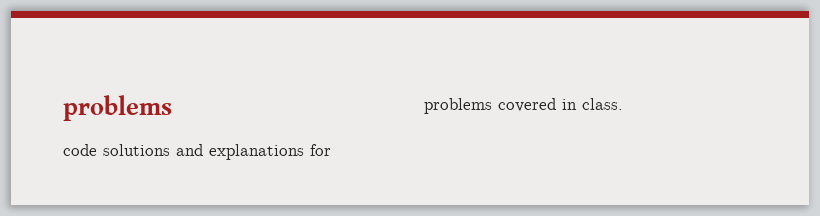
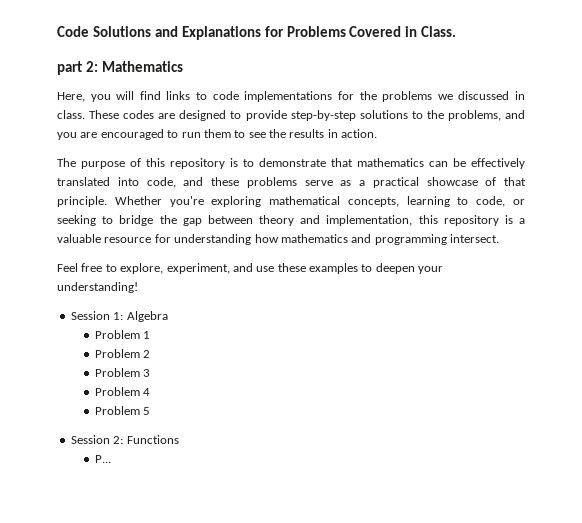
[63,95,172,121] [63,144,331,160] [424,98,623,114] problems // code solutions and explanations for problems covered in class. -> [57,26,457,40] [57,61,183,75] [57,91,526,102] [57,110,525,121] [57,129,378,140] [57,158,525,169] [57,177,526,188] [57,196,525,207] [57,215,525,226] [57,234,499,245] [57,263,444,274] [57,282,138,293] [70,311,168,322] [94,330,151,339] [94,349,151,358] [94,368,151,377] [94,387,151,396] [94,406,151,415] [70,435,179,444] [94,455,111,463] Code Solutions and Explanations for Problems Covered in Class. // part 2: Mathematics // Here, you will find links to code implementations for the problems we discussed in class. These codes are designed to provide step-by-step solutions to the problems, and you are encouraged to run them to see the results in action. // The purpose of this repository is to demonstrate that mathematics can be effectively translated into code, and these problems serve as a practical showcase of that principle. Whether you're exploring mathematical concepts, learning to code, or seeking to bridge the gap between theory and implementation, this repository is a valuable resource for understanding how mathematics and programming intersect. // Feel free to explore, experiment, and use these examples to deepen your understanding! // Session 1: Algebra // Problem 1 // Problem 2 // Problem 3 // Problem 4 // Problem 5 // Session 2: Functions // P...

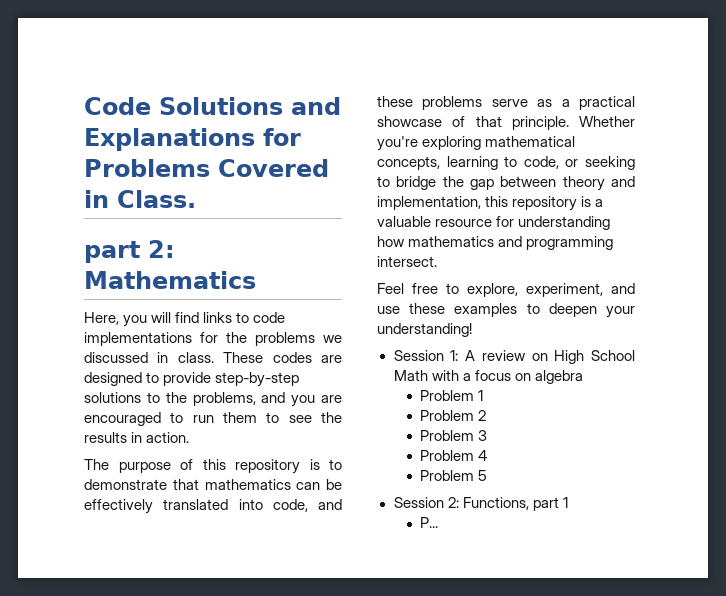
[126,311,168,322] Algebra -> [465,350,635,364] [393,370,583,384] A review on High School Math with a focus on algebra
[126,435,179,444] Functions -> [462,497,568,511] Functions, part 1

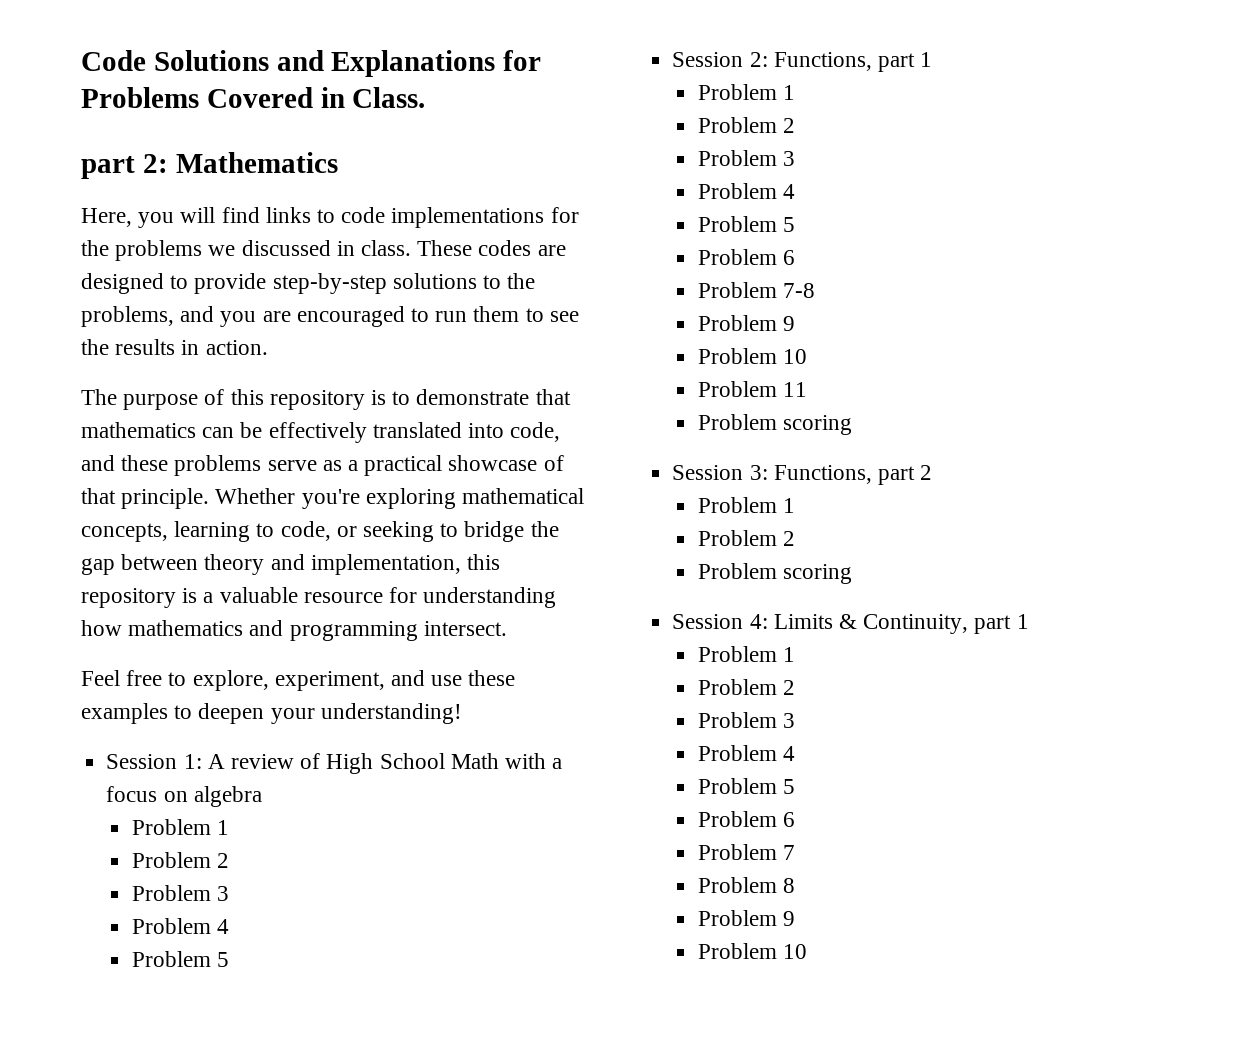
[531,353,548,361] on -> [300,753,321,769] of
[420,517,439,528] P... -> [698,84,796,100] [698,117,796,133] [698,150,796,166] [698,183,796,199] [698,216,796,232] [698,249,796,265] [698,282,816,298] [698,315,796,331] [698,348,808,364] [698,381,808,397] [698,414,853,435] [672,465,933,485] [698,497,796,513] [698,530,796,546] [698,563,853,584] [672,614,1029,634] [698,646,796,662] [698,679,796,695] [698,712,796,728] [698,745,796,761] [698,778,796,794] [698,811,796,827] [698,844,796,860] [698,877,796,893] [698,910,796,926] [698,943,808,959] Problem 1 // Problem 2 // Problem 3 // Problem 4 // Problem 5 // Problem 6 // Problem 7-8 // Problem 9 // Problem 10 // Problem 11 // Problem scoring // Session 3: Functions, part 2 // Problem 1 // Problem 2 // Problem scoring // Session 4: Limits & Continuity, part 1 // Problem 1 // Problem 2 // Problem 3 // Problem 4 // Problem 5 // Problem 6 // Problem 7 // Problem 8 // Problem 9 // Problem 10

